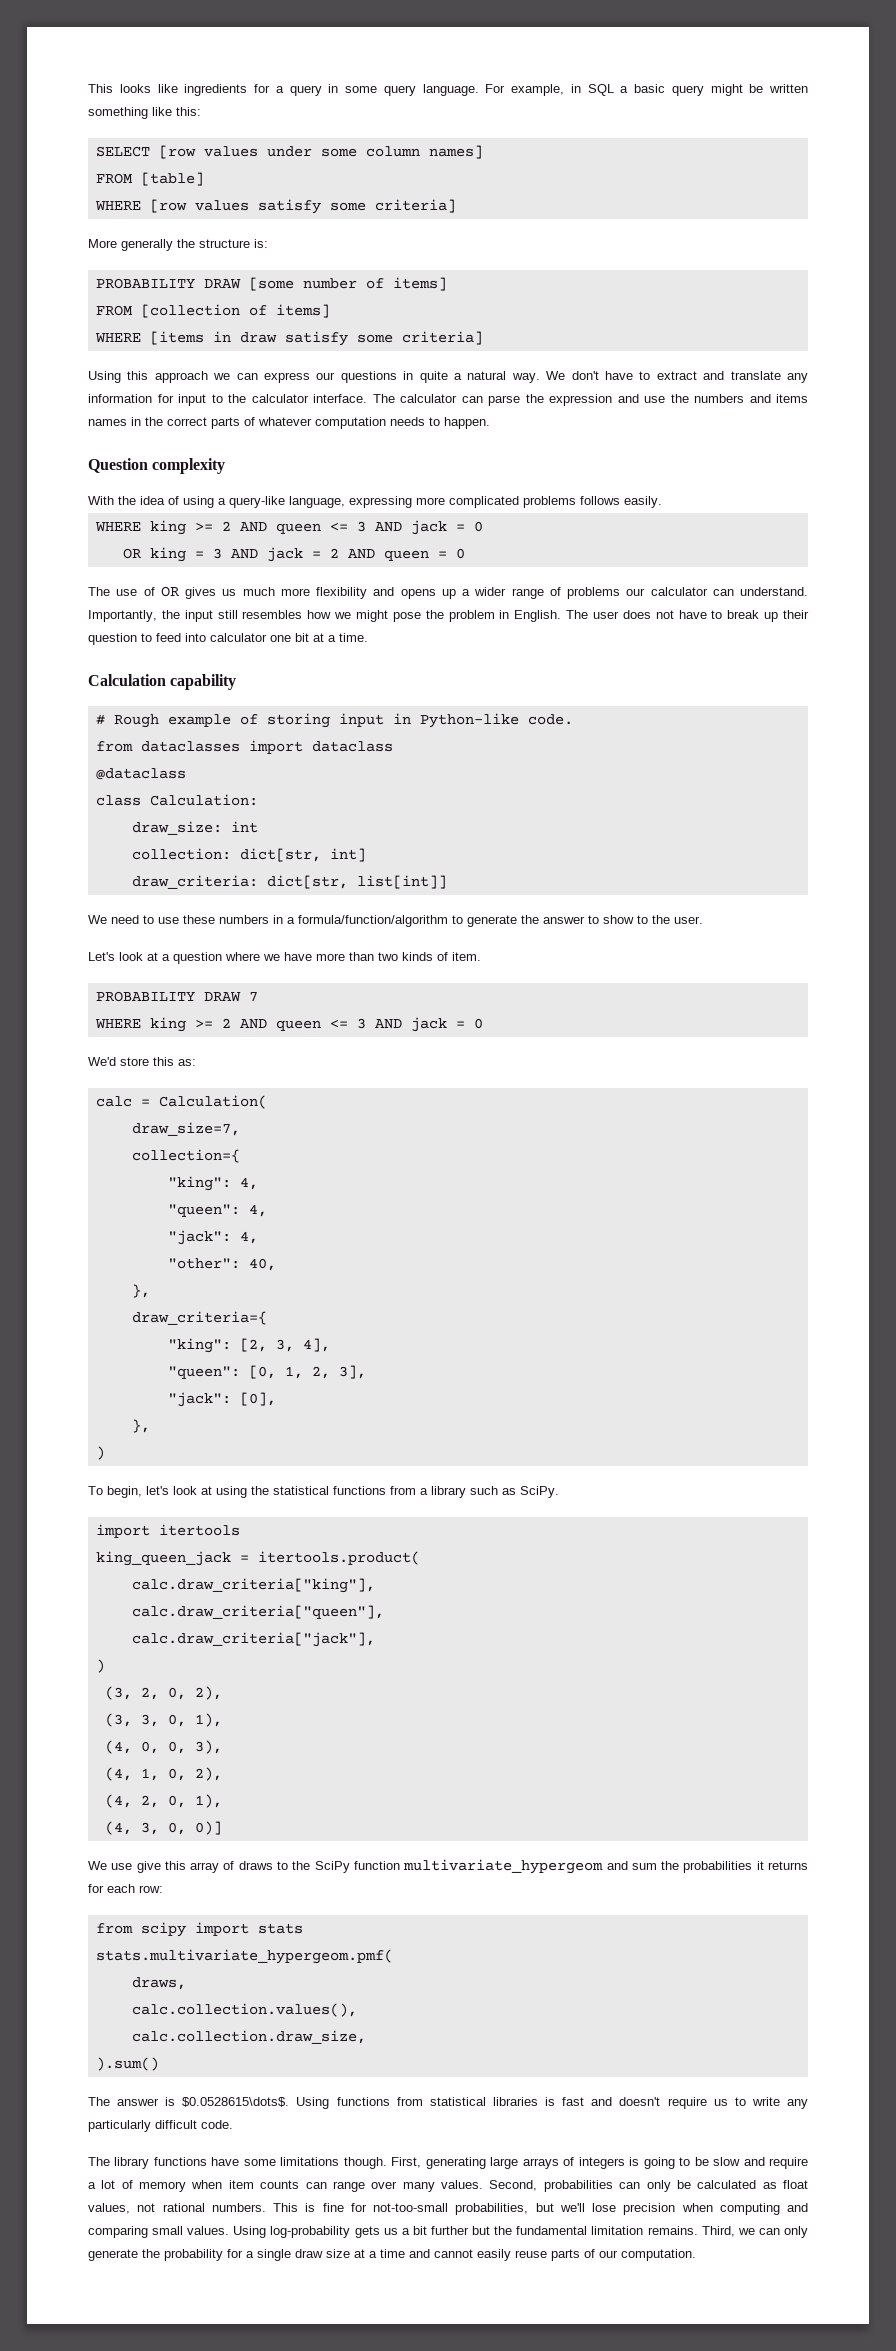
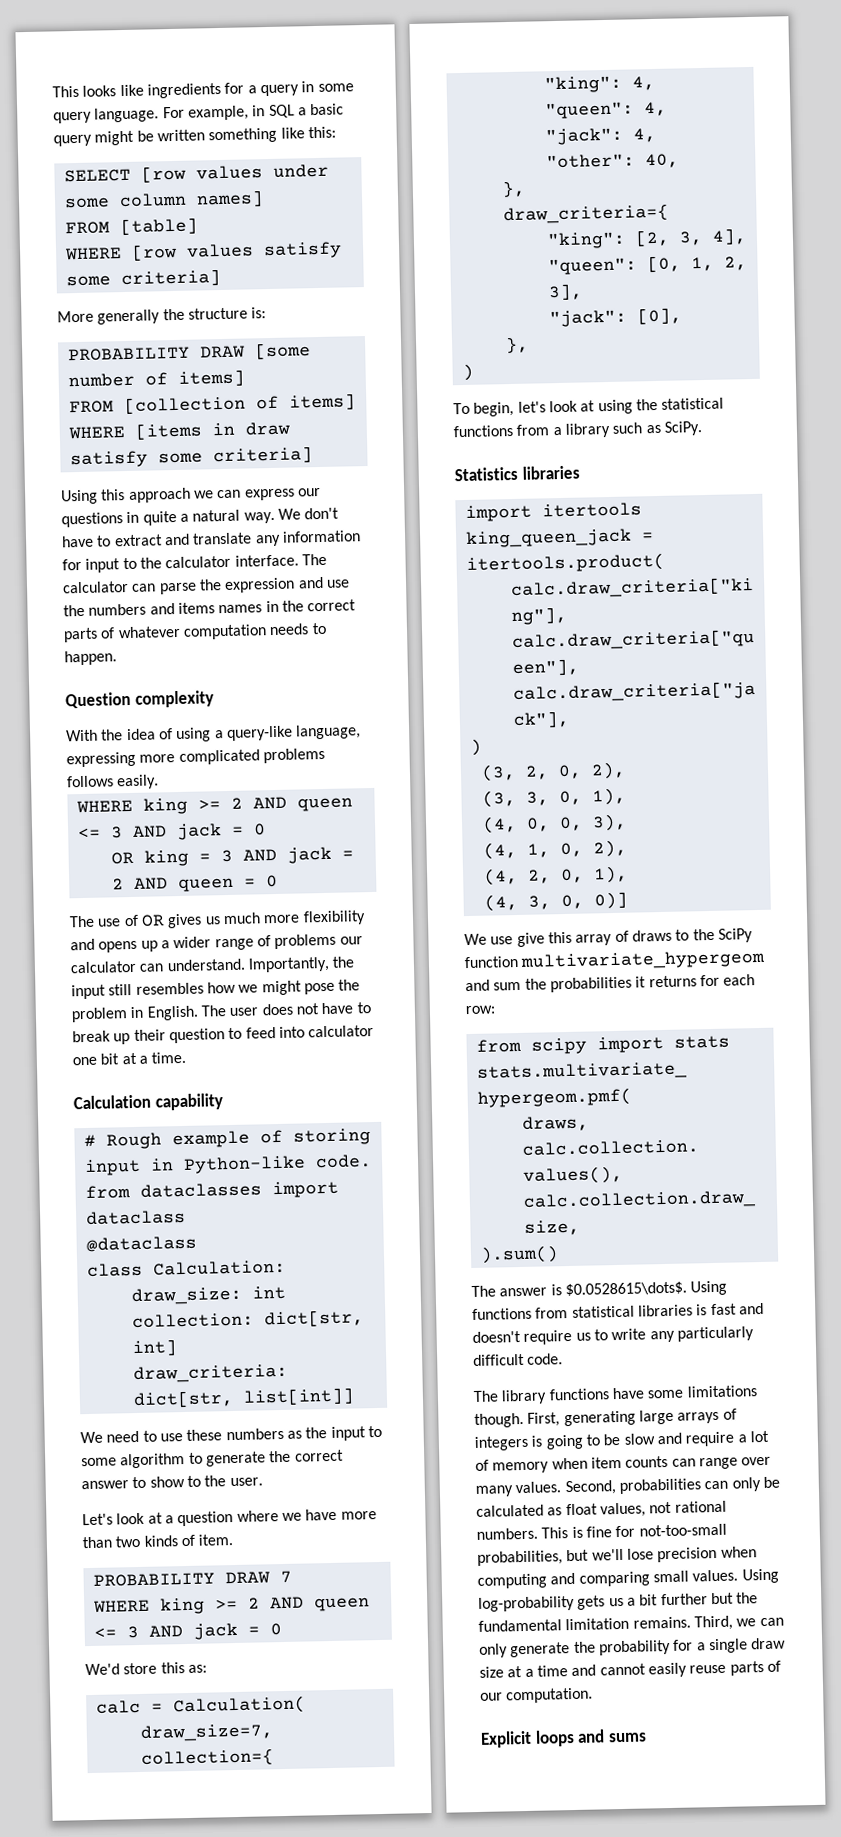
[273,915,448,927] in a formula/function/algorithm -> [286,1425,382,1441] [81,1453,186,1469] as the input to some algorithm
(539, 919) none -> [294,1449,344,1462] correct
(559, 1492) none -> [454,465,580,482] // Statistics libraries
(696, 2255) none -> [480,1729,647,1748] // Explicit loops and sums

